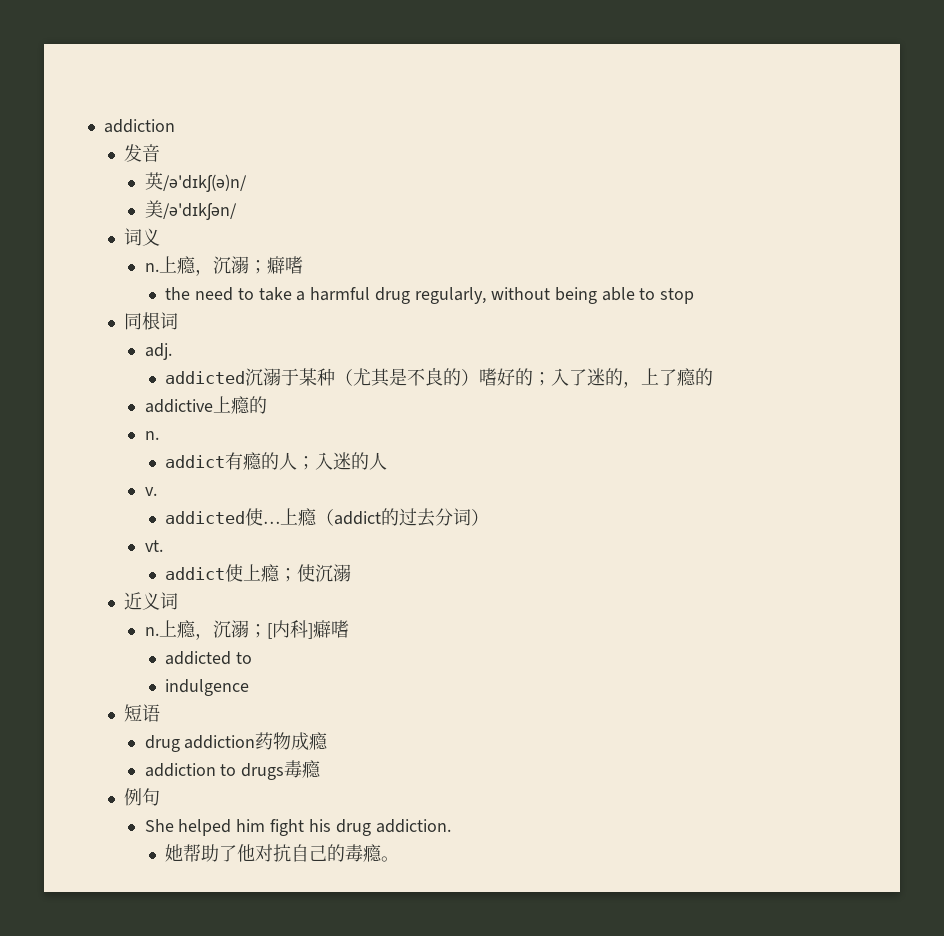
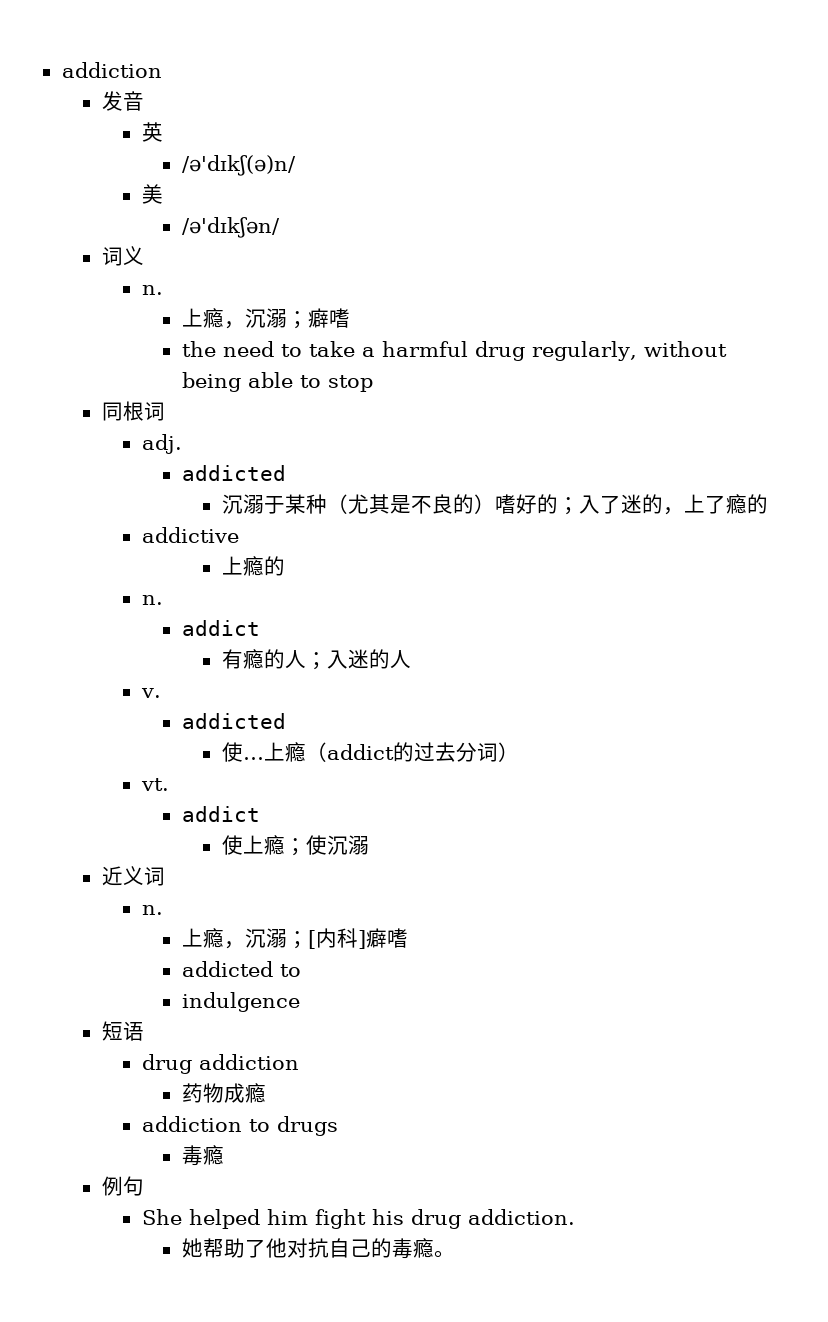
(163, 181) none -> (163, 132) //
(163, 209) none -> (163, 194) //
(159, 267) none -> (163, 290) //
(245, 377) none -> (286, 473) //
(213, 406) none -> (239, 535) //
(225, 461) none -> (260, 628) //
(245, 517) none -> (286, 721) //
(225, 573) none -> (260, 814) //
(159, 631) none -> (163, 910) //
(256, 742) none -> (299, 1062) //
(285, 771) none -> (338, 1126) //

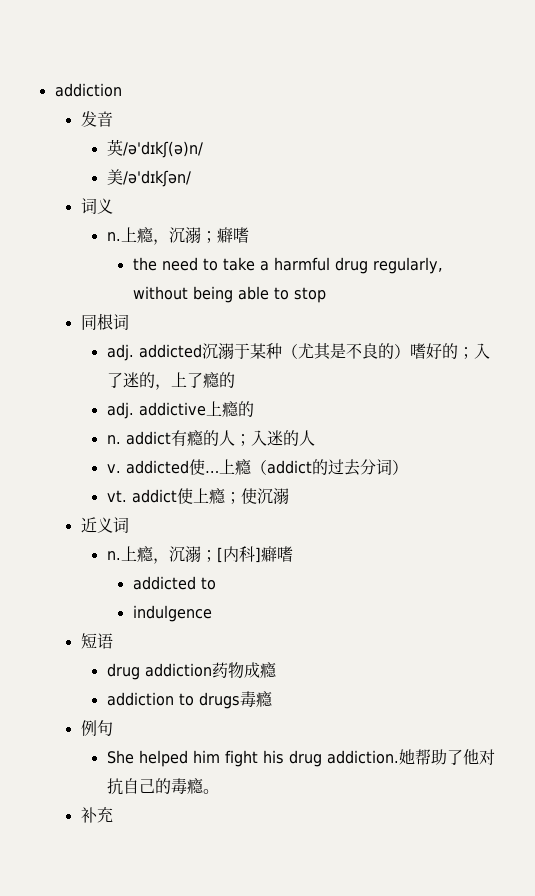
(163, 132) // -> (123, 147) none
(163, 194) // -> (123, 177) none
(163, 290) // -> (121, 236) none
[181,465,286,481] // addicted // -> [138,344,202,358] addicted
(768, 504) none -> [106,402,134,419] adj.
(239, 535) // -> (206, 409) none
[181,620,260,636] // addict // -> [125,431,171,445] addict
[181,713,286,729] // addicted // -> [125,460,189,474] addicted
[181,806,260,822] // addict // -> [131,489,177,503] addict
(163, 910) // -> (121, 555) none
(299, 1062) // -> (212, 670) none
(338, 1126) // -> (240, 700) none
(575, 1217) // -> (399, 757) none
(455, 1254) none -> [80,807,113,823] // 补充

